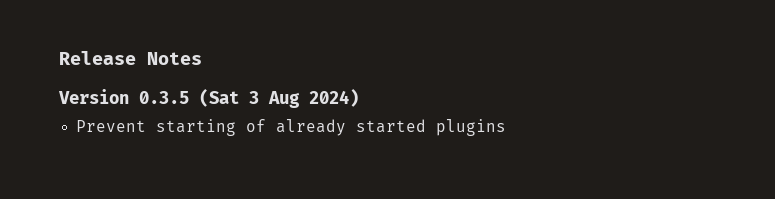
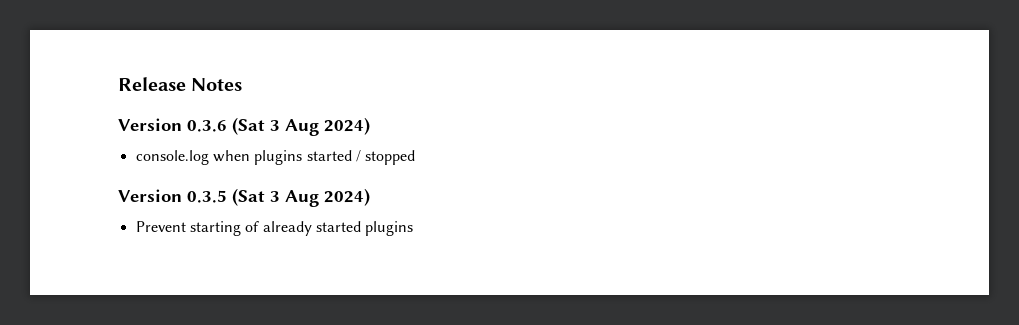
(202, 58) none -> [118,117,370,136] [135,150,416,165] // Version 0.3.6 (Sat 3 Aug 2024) // console.log when plugins started / stopped

